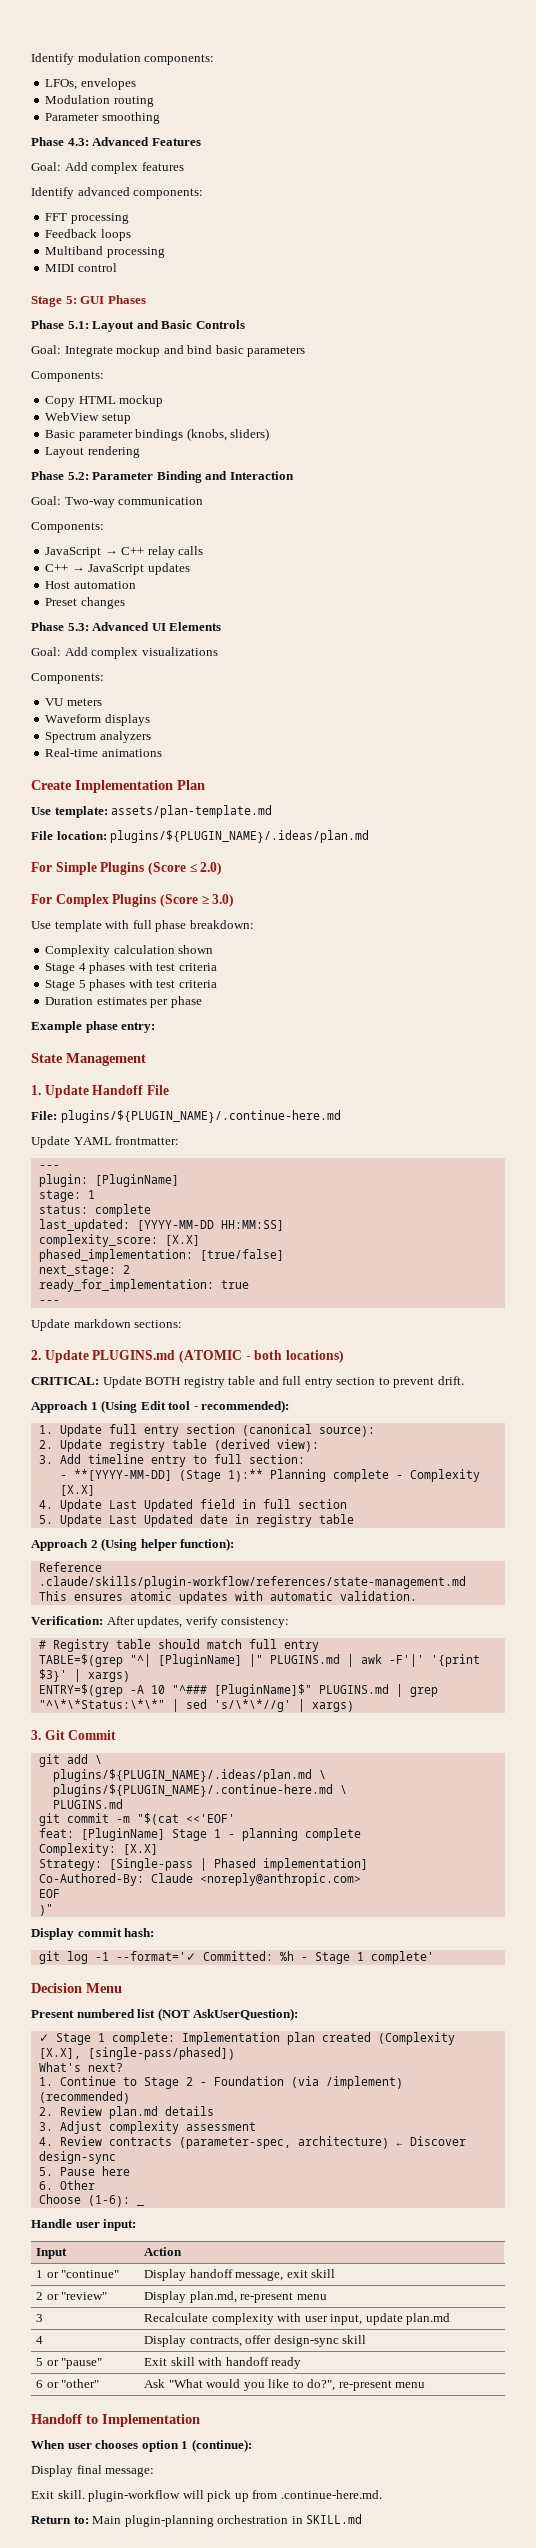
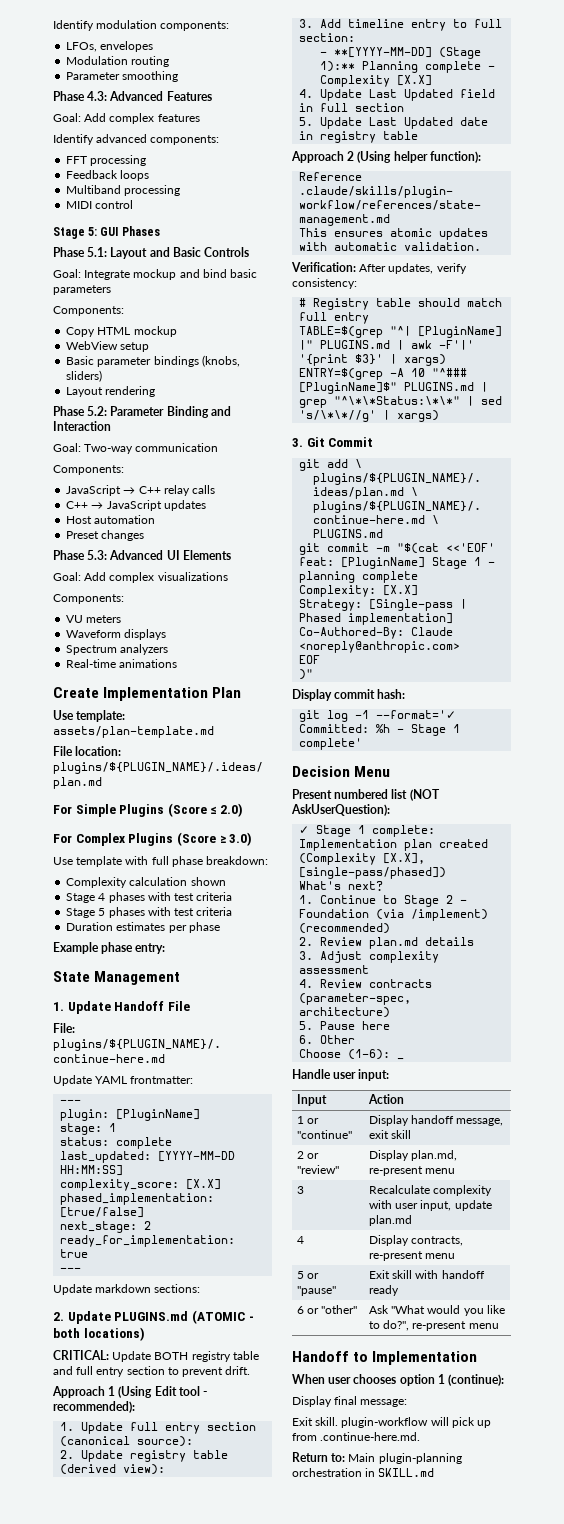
[395,2136,466,2146] [38,2151,116,2164] ← Discover design-sync -> (391, 1012) none
[245,2335,367,2347] offer design-sync skill -> [368,1251,456,1261] re-present menu

